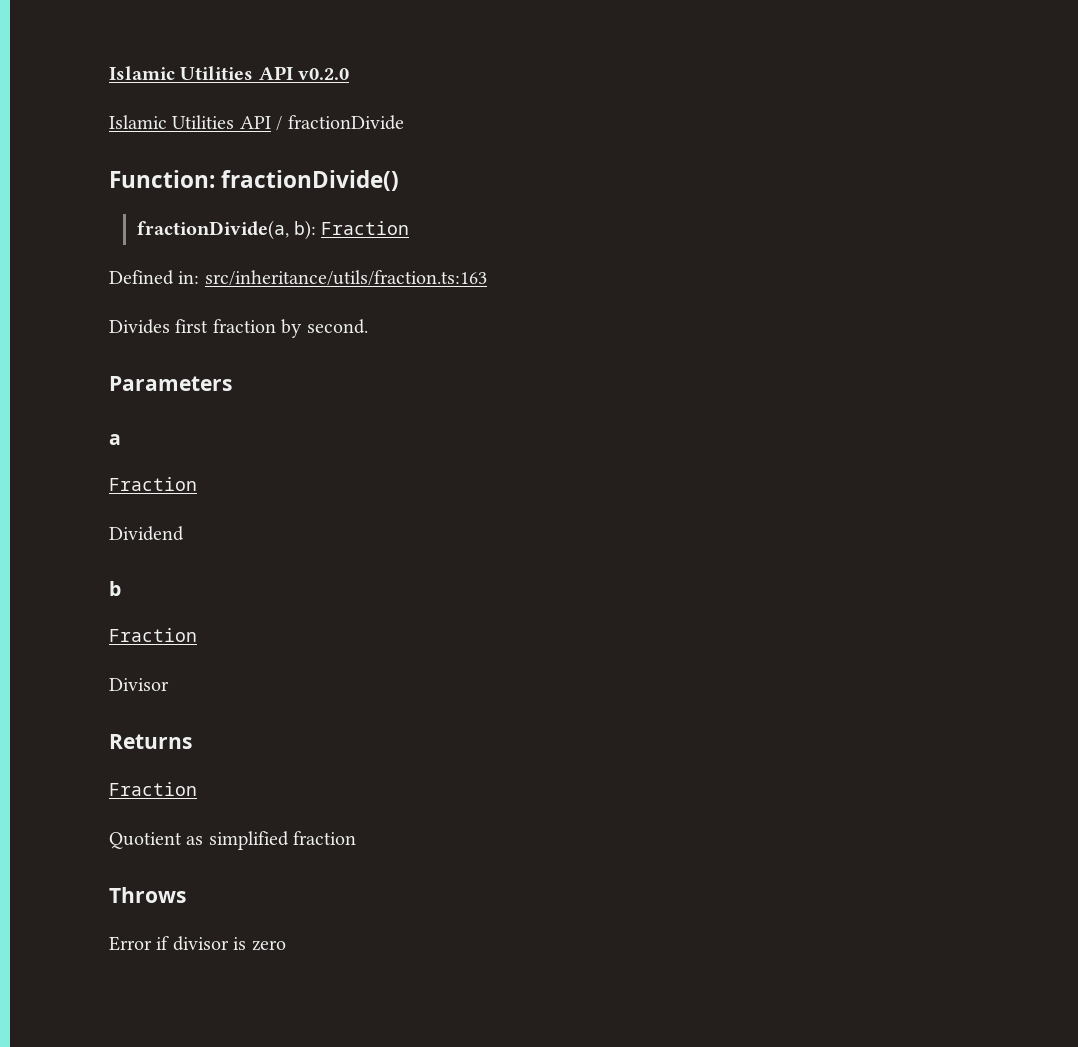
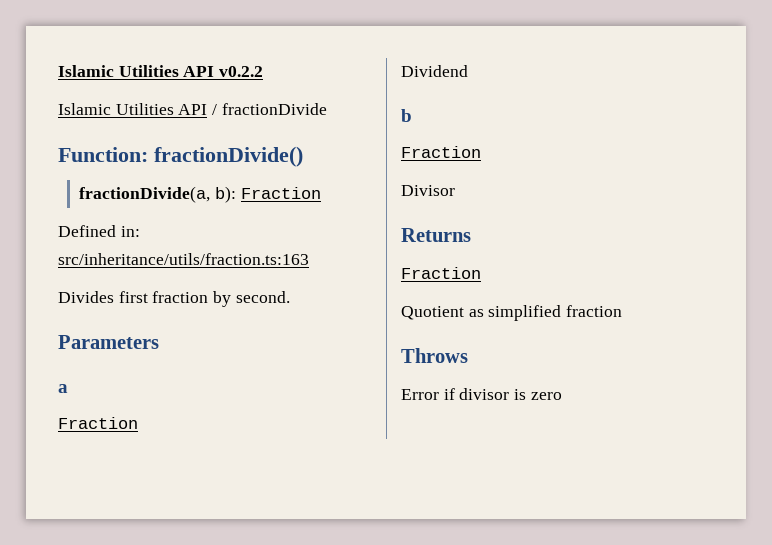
[109,66,350,80] Islamic Utilities API v0.2.0 -> [58,65,264,77] Islamic Utilities API v0.2.2

